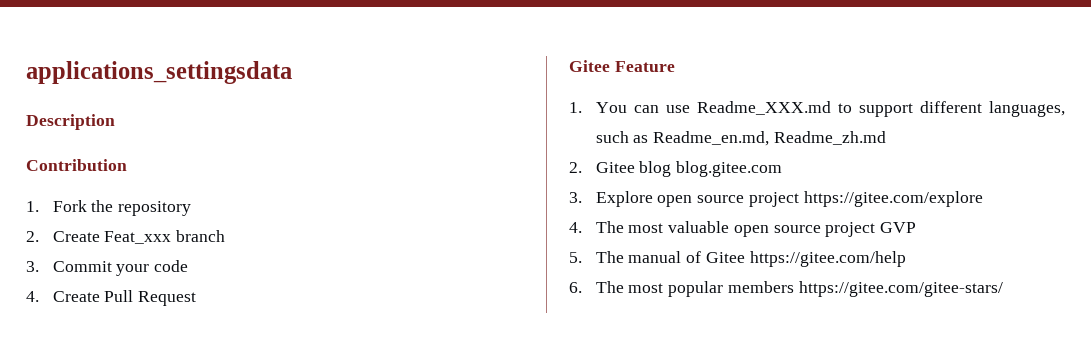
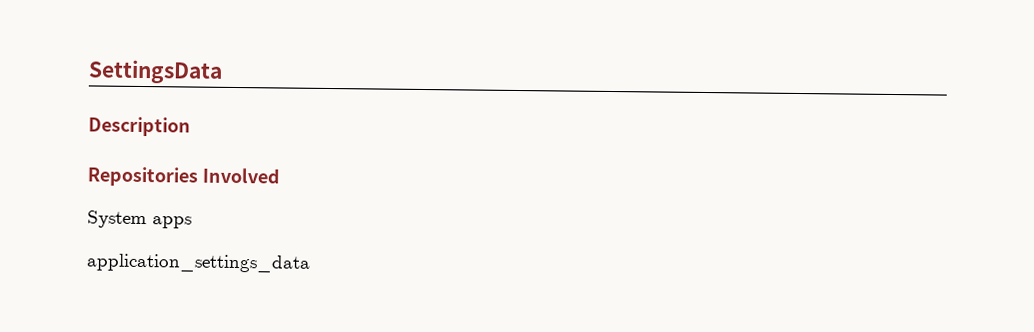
[26,61,292,84] applications_settingsdata -> [88,59,223,84] SettingsData
[26,159,127,171] [26,200,192,216] [26,230,226,244] [26,260,189,276] [26,290,197,306] [569,60,675,72] [569,101,1065,117] [595,131,886,146] [569,161,783,177] [569,191,983,207] [569,221,917,237] [569,251,906,267] [569,281,1003,297] Contribution // 1. Fork the repository // 2. Create Feat_xxx branch // 3. Commit your code // 4. Create Pull Request // Gitee Feature // 1. You can use Readme_XXX.md to support different languages, such as Readme_en.md, Readme_zh.md // 2. Gitee blog blog.gitee.com // 3. Explore open source project https://gitee.com/explore // 4. The most valuable open source project GVP // 5. The manual of Gitee https://gitee.com/help // 6. The most popular members https://gitee.com/gitee-stars/ -> [87,166,280,187] [87,210,192,229] [86,253,311,273] Repositories Involved // System apps // application_settings_data

